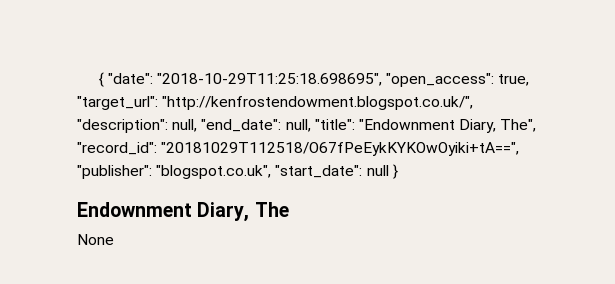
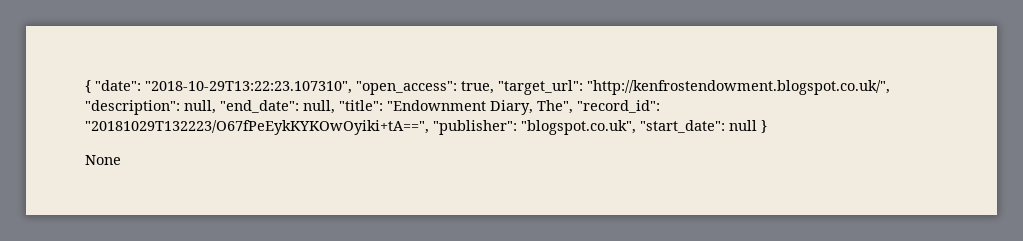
[156,73,382,86] "2018-10-29T11:25:18.698695", -> [145,81,352,94] "2018-10-29T13:22:23.107310",
[161,142,520,156] "20181029T112518/O67fPeEykKYKOwOyiki+tA==", -> [85,120,429,135] "20181029T132223/O67fPeEykKYKOwOyiki+tA==",
[77,202,289,222] // Endownment Diary, The -> (767, 126) none

